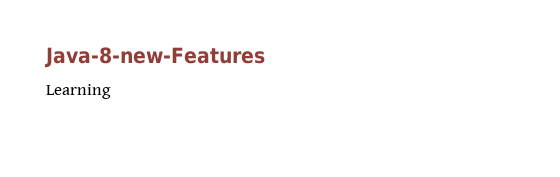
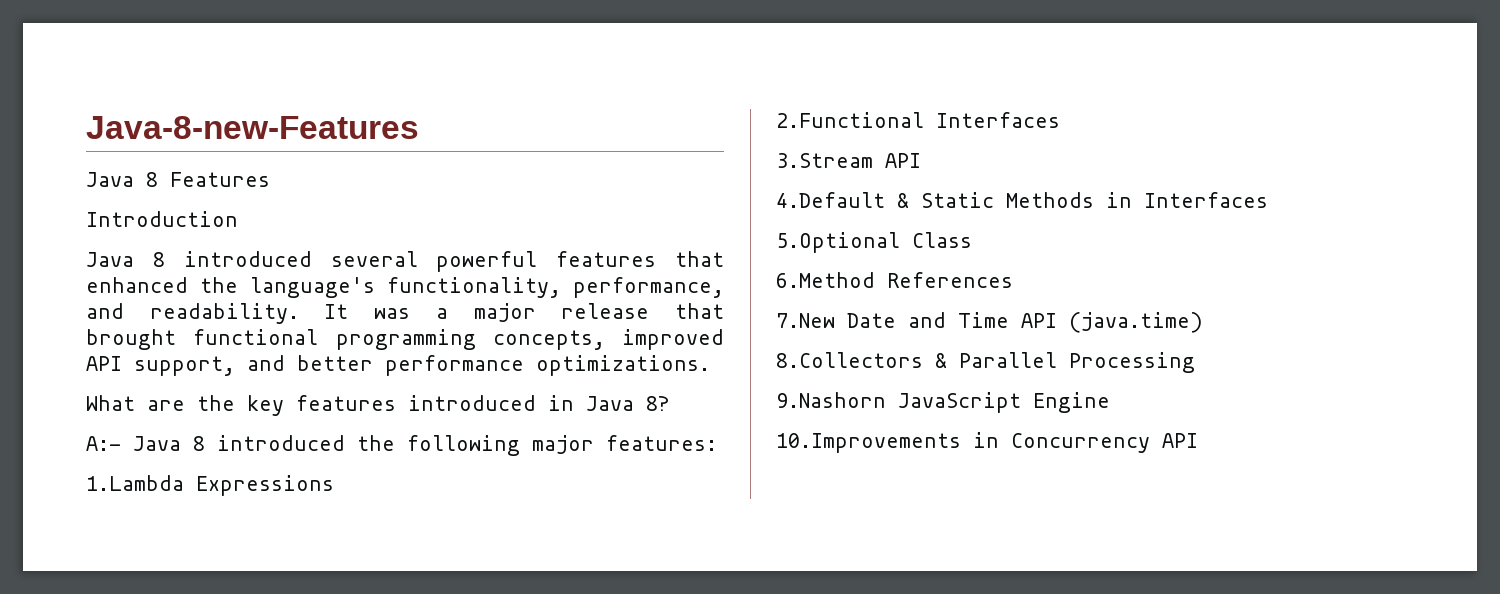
[46,84,111,99] Learning -> [86,172,270,187] [86,211,238,227] [86,251,724,272] [86,277,724,298] [86,303,724,324] [86,329,724,350] [86,355,710,376] [86,395,670,416] [86,435,717,456] [86,475,334,496] [776,112,1060,128] [776,153,921,168] [776,192,1268,208] [776,232,972,253] [776,272,1013,288] [776,312,1203,333] [776,352,1195,373] [776,392,1110,413] [776,432,1198,453] Java 8 Features // Introduction // Java 8 introduced several powerful features that enhanced the language's functionality, performance, and readability. It was a major release that brought functional programming concepts, improved API support, and better performance optimizations. // What are the key features introduced in Java 8? // A:- Java 8 introduced the following major features: // 1.Lambda Expressions // 2.Functional Interfaces // 3.Stream API // 4.Default & Static Methods in Interfaces // 5.Optional Class // 6.Method References // 7.New Date and Time API (java.time) // 8.Collectors & Parallel Processing // 9.Nashorn JavaScript Engine // 10.Improvements in Concurrency API

